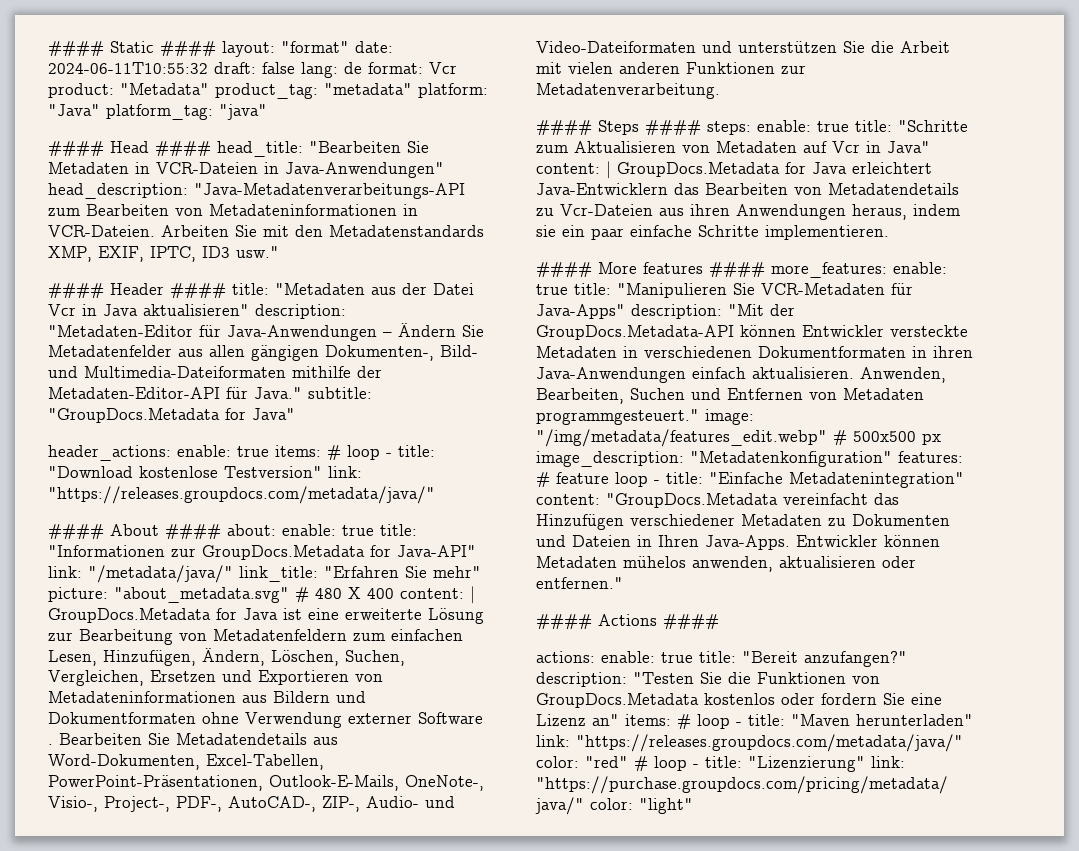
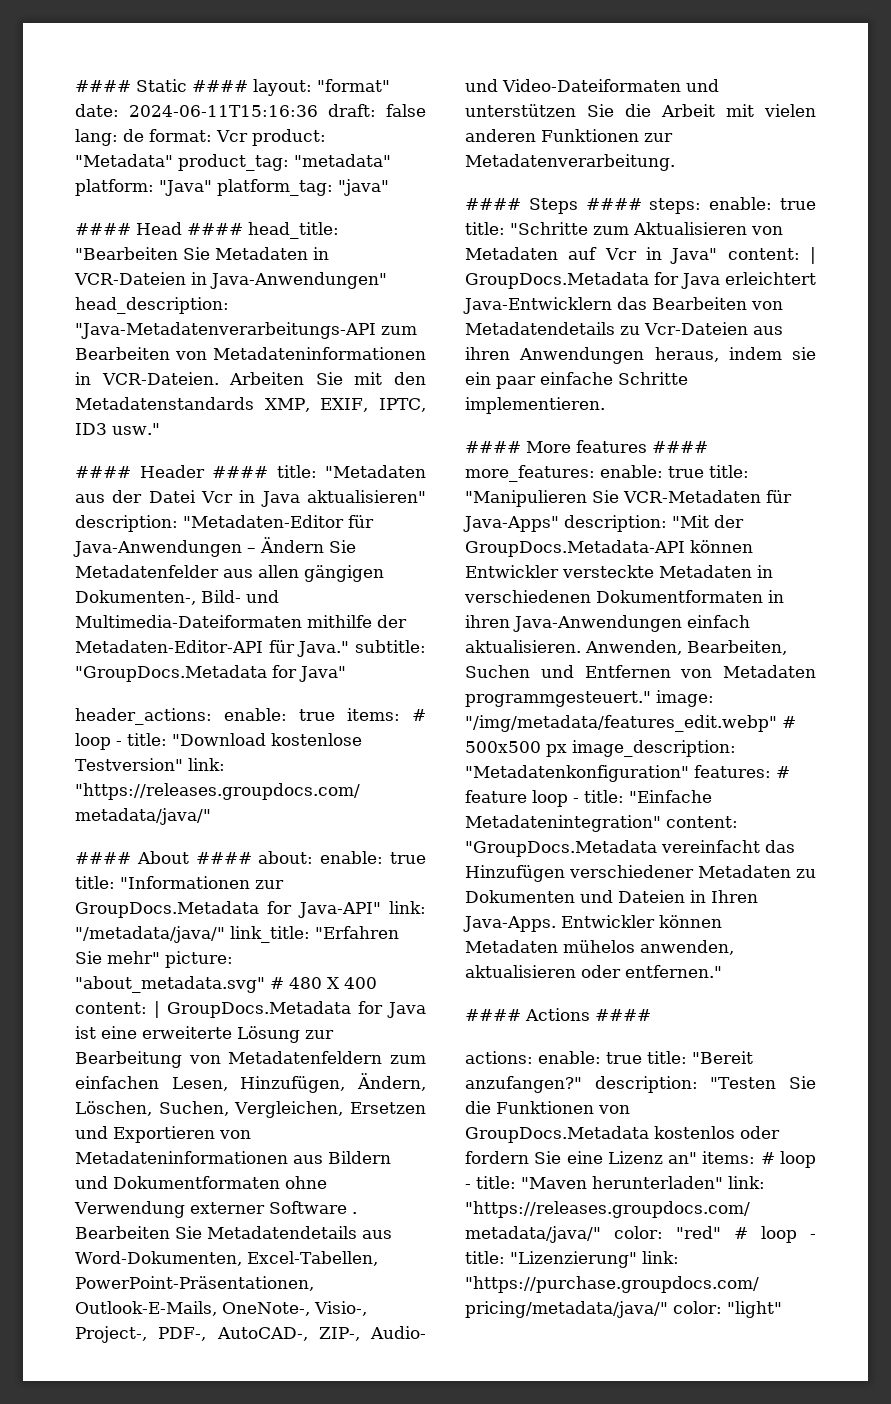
[48,62,208,74] 2024-06-11T10:55:32 -> [129,105,318,117] 2024-06-11T15:16:36

